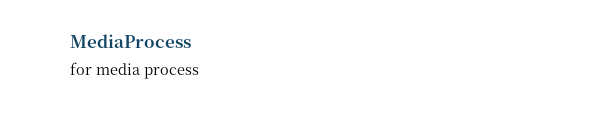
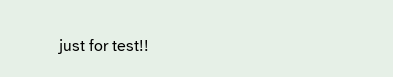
[70,34,191,48] [70,62,199,79] MediaProcess // for media process -> [58,39,150,54] just for test!!

